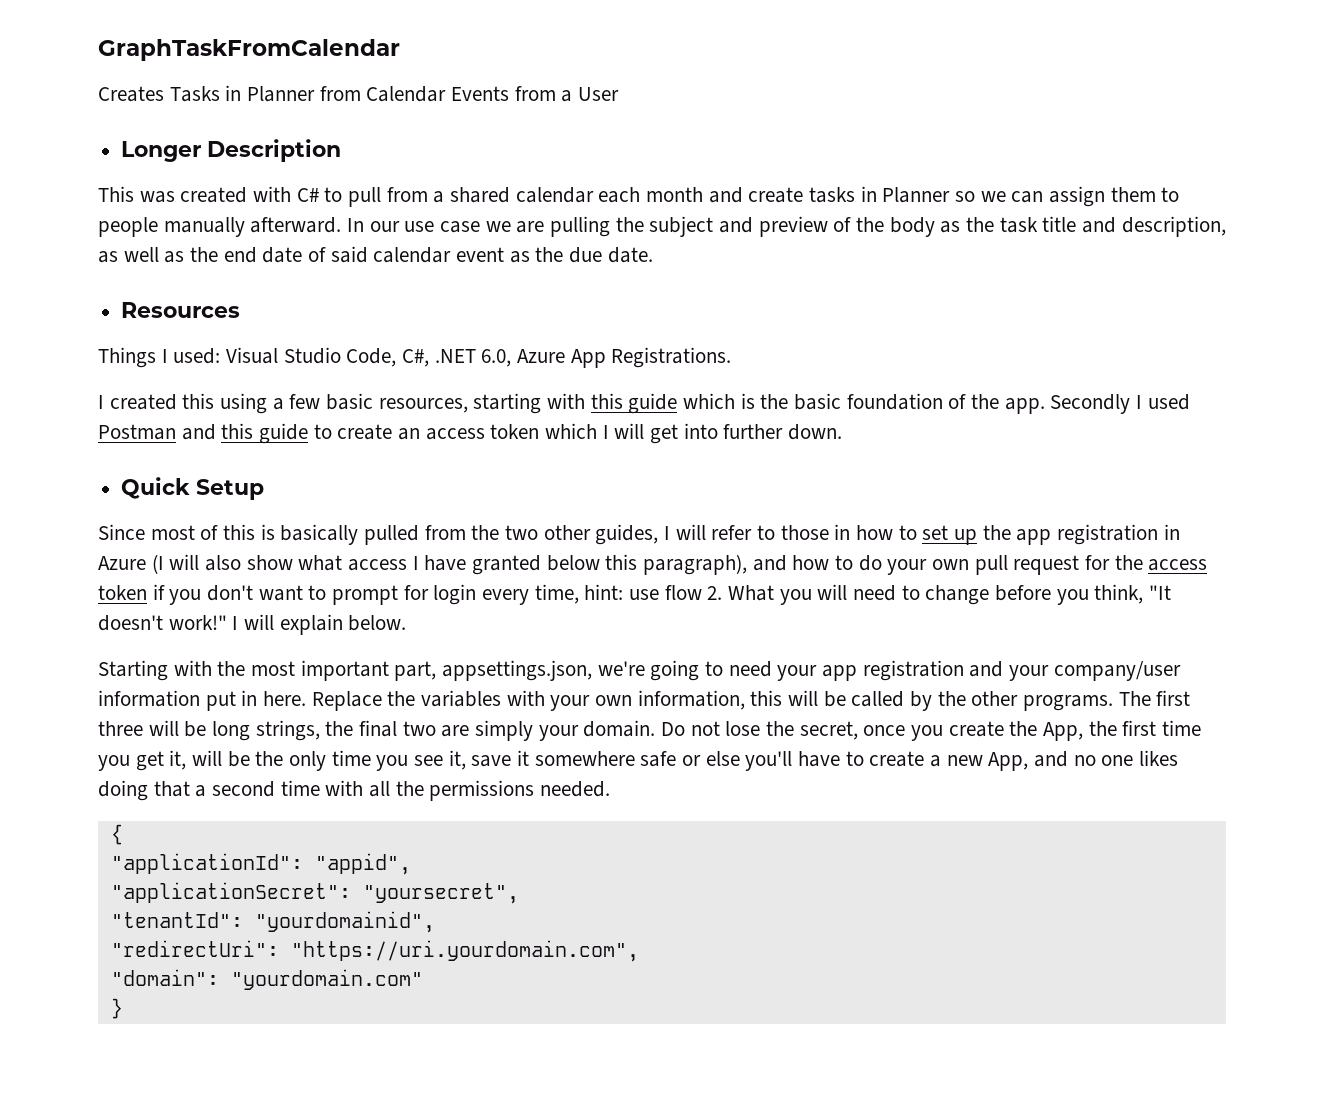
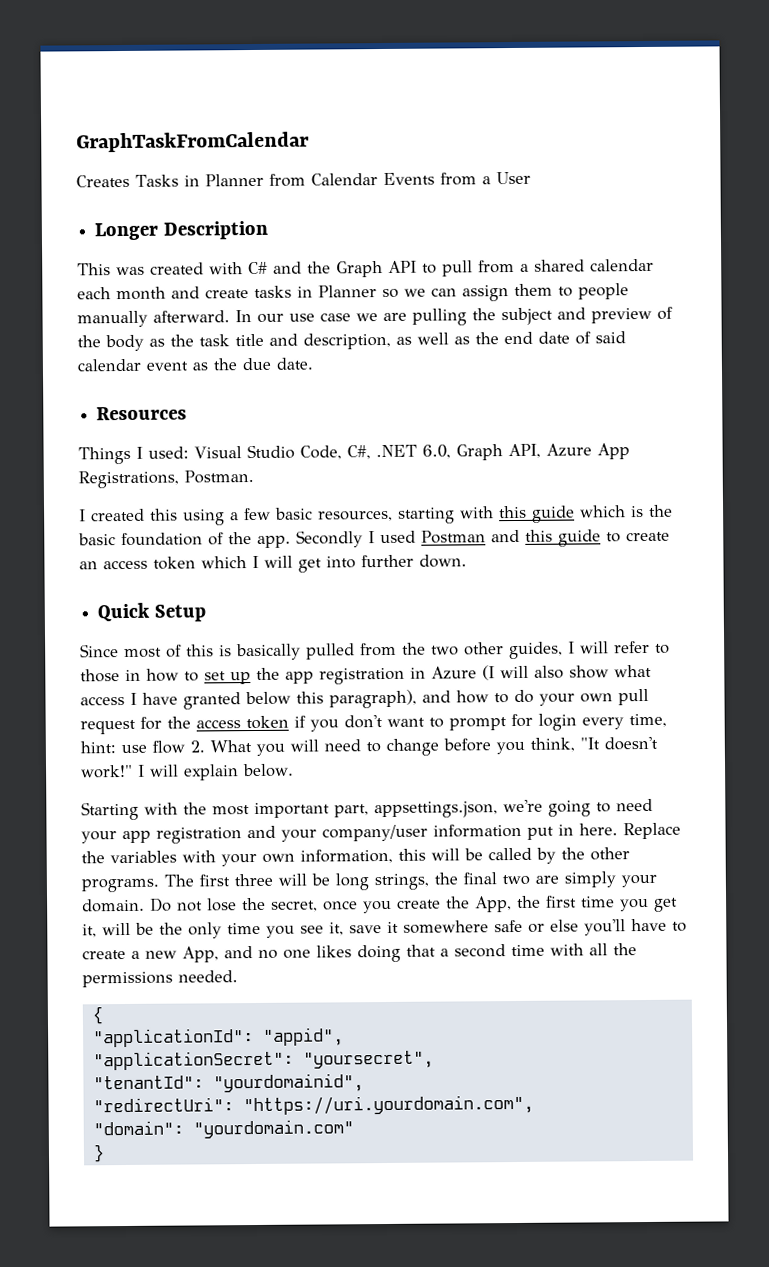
(319, 195) none -> [273,260,417,278] and the Graph API
[517,347,732,368] Azure App Registrations. -> [455,443,630,461] [78,469,254,489] Graph API, Azure App Registrations, Postman.

